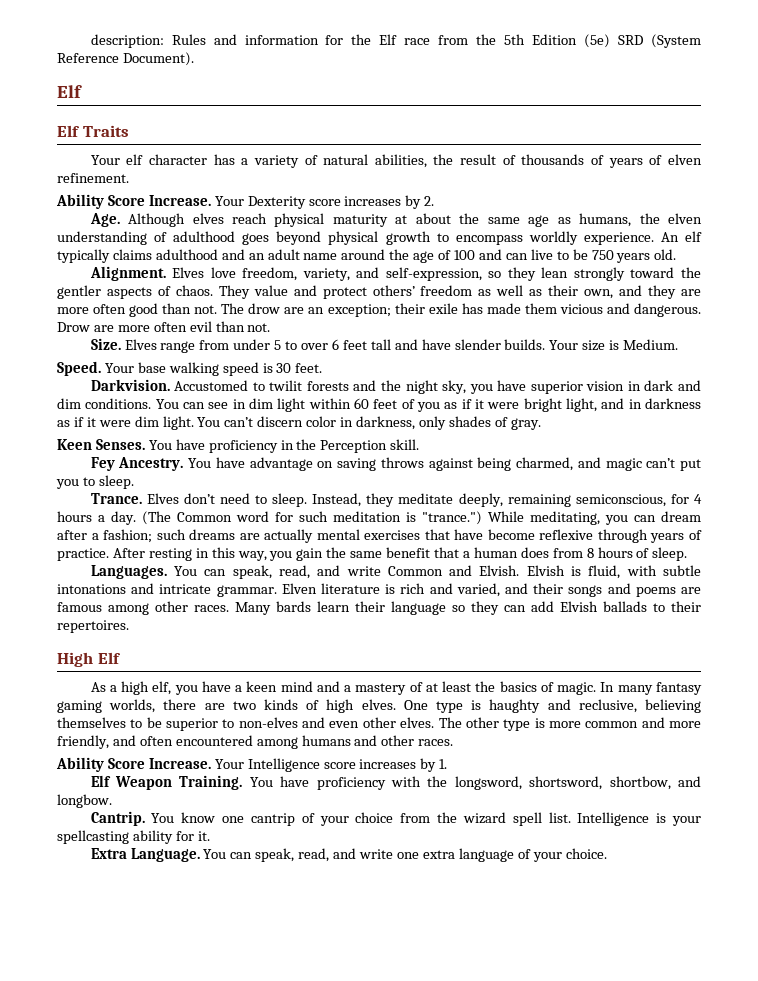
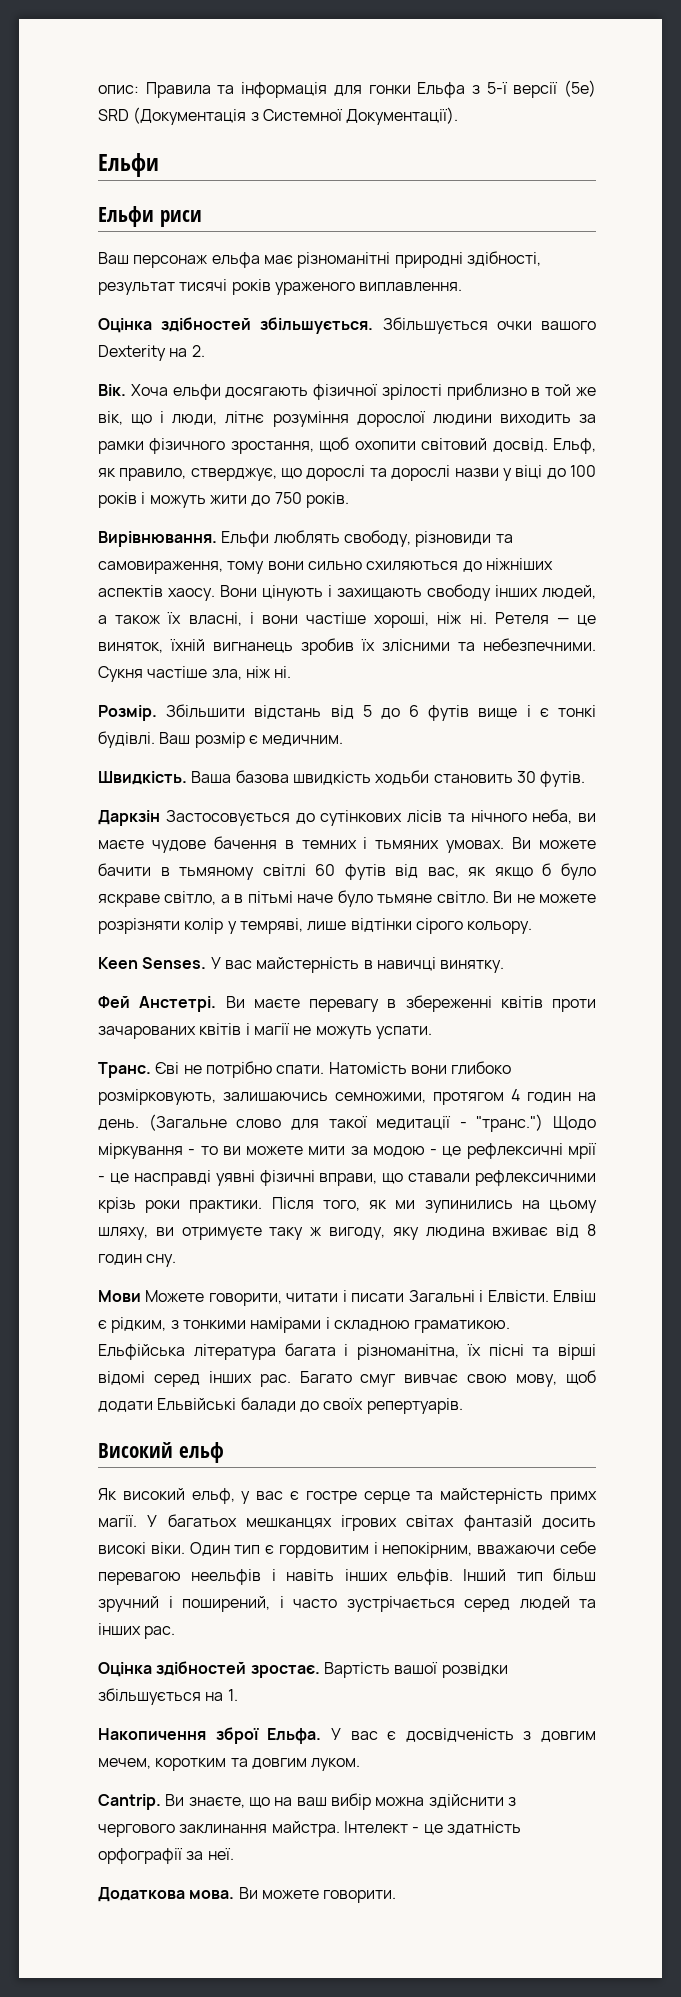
[90,34,701,48] [57,52,194,66] [57,85,82,98] [57,125,129,137] [90,154,703,168] [57,173,129,183] [56,194,435,209] [89,213,703,227] [57,231,703,245] [57,249,677,263] [89,266,701,281] [57,285,702,299] [57,303,701,317] [57,321,271,332] [90,338,679,353] [57,361,323,376] [90,379,701,394] [57,398,701,412] [57,416,541,430] [57,439,420,453] [90,457,702,471] [56,475,134,489] [90,493,702,507] [57,511,701,525] [57,529,702,543] [57,547,688,561] [90,565,702,579] [57,583,701,597] [57,601,701,615] [57,620,129,633] [57,652,121,667] [90,681,703,695] [57,699,701,713] [57,717,702,731] [57,735,454,749] [56,757,448,772] [90,775,702,790] [57,794,112,808] [90,811,701,826] [57,830,210,844] [90,848,607,862] description: Rules and information for the Elf race from the 5th Edition (5e) SRD (System Reference Document). // Elf // Elf Traits // Your elf character has a variety of natural abilities, the result of thousands of years of elven refinement. // Ability Score Increase. Your Dexterity score increases by 2. // Age. Although elves reach physical maturity at about the same age as humans, the elven understanding of adulthood goes beyond physical growth to encompass worldly experience. An elf typically claims adulthood and an adult name around the age of 100 and can live to be 750 years old. // Alignment. Elves love freedom, variety, and self-expression, so they lean strongly toward the gentler aspects of chaos. They value and protect others’ freedom as well as their own, and they are more often good than not. The drow are an exception; their exile has made them vicious and dangerous. Drow are more often evil than not. // Size. Elves range from under 5 to over 6 feet tall and have slender builds. Your size is Medium. // Speed. Your base walking speed is 30 feet. // Darkvision. Accustomed to twilit forests and the night sky, you have superior vision in dark and dim conditions. You can see in dim light within 60 feet of you as if it were bright light, and in darkness as if it were dim light. You can’t discern color in darkness, only shades of gray. // Keen Senses. You have proficiency in the Perception skill. // Fey Ancestry. You have advantage on saving throws against being charmed, and magic can’t put you to sleep. // Trance. Elves don’t need to sleep. Instead, they meditate deeply, remaining semiconscious, for 4 hours a day. (The Common word for such meditation is "trance.") While meditating, you can dream after a fashion; such dreams are actually mental exercises that have become reflexive through years of practice. After resting in this way, you gain the same benefit that a human does from 8 hours of sleep. // Languages. You can speak, read, and write Common and Elvish. Elvish is fluid, with subtle intonations and intricate grammar. Elven literature is rich and varied, and their songs and poems are famous among other races. Many bards learn their language so they can add Elvish ballads to their repertoires. // High Elf // As a high elf, you have a keen mind and a mastery of at least the basics of magic. In many fantasy gaming worlds, there are two kinds of high elves. One type is haughty and reclusive, believing themselves to be superior to non-elves and even other elves. The other type is more common and more friendly, and often encountered among humans and other races. // Ability Score Increase. Your Intelligence score increases by 1. // Elf Weapon Training. You have proficiency with the longsword, shortsword, shortbow, and longbow. // Cantrip. You know one cantrip of your choice from the wizard spell list. Intelligence is your spellcasting ability for it. // Extra Language. You can speak, read, and write one extra language of your choice. -> [98,80,596,98] [98,107,459,125] [98,153,159,177] [98,206,202,227] [98,251,541,268] [98,279,463,295] [98,317,596,334] [98,345,205,361] [98,383,596,400] [98,411,596,427] [98,437,597,454] [98,465,597,481] [98,492,349,508] [98,530,513,547] [98,558,553,574] [98,584,596,601] [98,612,597,628] [98,638,596,655] [98,666,292,682] [98,704,596,721] [98,731,344,748] [98,770,586,787] [98,809,596,826] [98,836,597,853] [98,863,597,880] [98,890,596,907] [98,918,533,934] [98,957,505,973] [98,995,596,1012] [98,1023,432,1039] [98,1061,512,1078] [98,1089,596,1105] [98,1114,596,1132] [98,1143,597,1159] [98,1170,596,1186] [98,1197,597,1213] [98,1224,597,1240] [98,1254,177,1267] [98,1290,597,1306] [98,1317,511,1333] [98,1343,596,1360] [98,1370,597,1387] [98,1397,463,1414] [98,1442,224,1463] [98,1488,598,1504] [98,1514,596,1531] [98,1541,596,1558] [98,1568,596,1585] [98,1596,596,1612] [98,1623,176,1639] [98,1661,508,1678] [98,1688,238,1705] [98,1727,596,1744] [98,1758,361,1771] [98,1793,516,1810] [98,1821,521,1837] [98,1848,234,1864] [98,1887,397,1903] опис: Правила та інформація для гонки Ельфа з 5-ї версії (5e) SRD (Документація з Системної Документації). // Ельфи // Ельфи риси // Ваш персонаж ельфа має різноманітні природні здібності, результат тисячі років ураженого виплавлення. // Оцінка здібностей збільшується. Збільшується очки вашого Dexterity на 2. // Вік. Хоча ельфи досягають фізичної зрілості приблизно в той же вік, що і люди, літнє розуміння дорослої людини виходить за рамки фізичного зростання, щоб охопити світовий досвід. Ельф, як правило, стверджує, що дорослі та дорослі назви у віці до 100 років і можуть жити до 750 років. // Вирівнювання. Ельфи люблять свободу, різновиди та самовираження, тому вони сильно схиляються до ніжніших аспектів хаосу. Вони цінують і захищають свободу інших людей, а також їх власні, і вони частіше хороші, ніж ні. Ретеля — це виняток, їхній вигнанець зробив їх злісними та небезпечними. Сукня частіше зла, ніж ні. // Розмір. Збільшити відстань від 5 до 6 футів вище і є тонкі будівлі. Ваш розмір є медичним. // Швидкість. Ваша базова швидкість ходьби становить 30 футів. // Даркзін Застосовується до сутінкових лісів та нічного неба, ви маєте чудове бачення в темних і тьмяних умовах. Ви можете бачити в тьмяному світлі 60 футів від вас, як якщо б було яскраве світло, а в пітьмі наче було тьмяне світло. Ви не можете розрізняти колір у темряві, лише відтінки сірого кольору. // Keen Senses. У вас майстерність в навичці винятку. // Фей Анстетрі. Ви маєте перевагу в збереженні квітів проти зачарованих квітів і магії не можуть успати. // Транс. Єві не потрібно спати. Натомість вони глибоко розмірковують, залишаючись семножими, протягом 4 годин на день. (Загальне слово для такої медитації - "транс.") Щодо міркування - то ви можете мити за модою - це рефлексичні мрії - це насправді уявні фізичні вправи, що ставали рефлексичними крізь роки практики. Після того, як ми зупинились на цьому шляху, ви отримуєте таку ж вигоду, яку людина вживає від 8 годин сну. // Мови Можете говорити, читати і писати Загальні і Елвісти. Елвіш є рідким, з тонкими намірами і складною граматикою. Ельфійська література багата і різноманітна, їх пісні та вірші відомі серед інших рас. Багато смуг вивчає свою мову, щоб додати Ельвійські балади до своїх репертуарів. // Високий ельф // Як високий ельф, у вас є гостре серце та майстерність примх магії. У багатьох мешканцях ігрових світах фантазій досить високі віки. Один тип є гордовитим і непокірним, вважаючи себе перевагою неельфів і навіть інших ельфів. Інший тип більш зручний і поширений, і часто зустрічається серед людей та інших рас. // Оцінка здібностей зростає. Вартість вашої розвідки збільшується на 1. // Накопичення зброї Ельфа. У вас є досвідченість з довгим мечем, коротким та довгим луком. // Cantrip. Ви знаєте, що на ваш вибір можна здійснити з чергового заклинання майстра. Інтелект - це здатність орфографії за неї. // Додаткова мова. Ви можете говорити.

